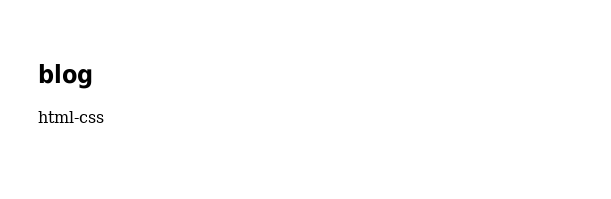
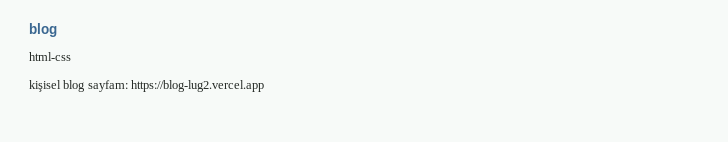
(104, 117) none -> [29,80,265,92] // kişisel blog sayfam: https://blog-lug2.vercel.app

